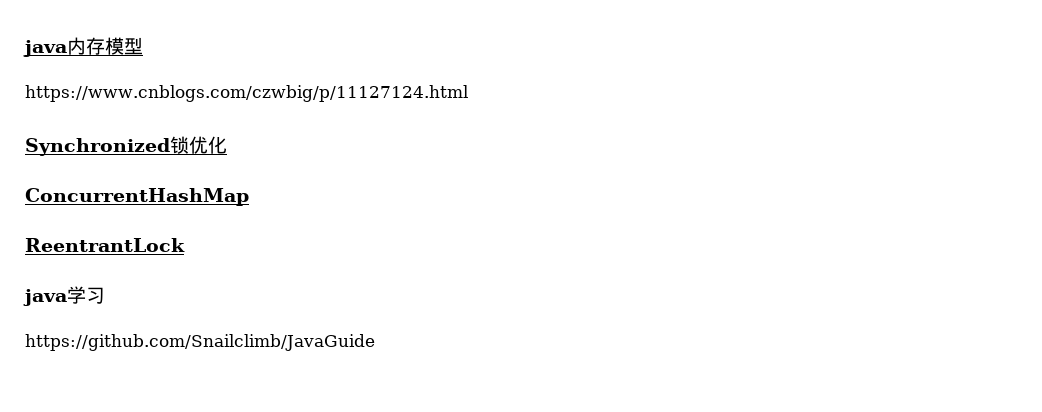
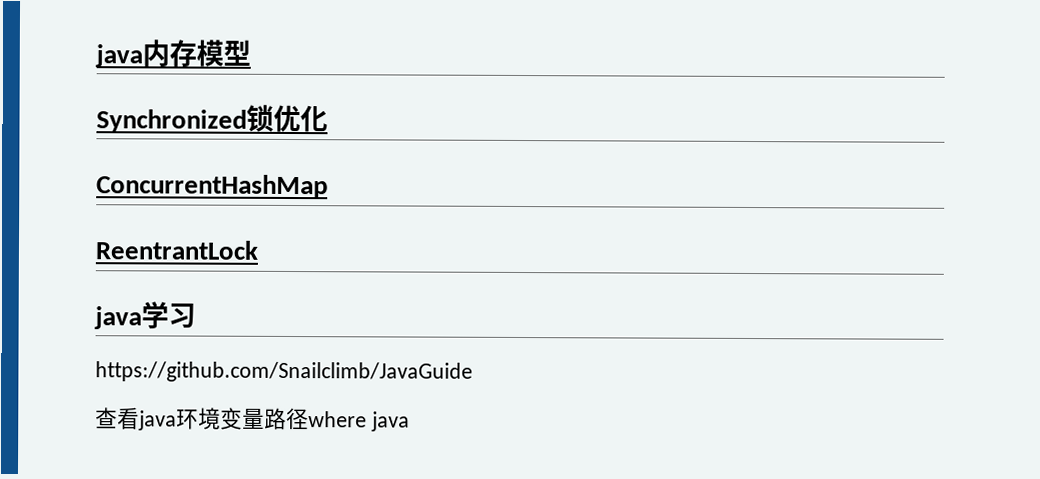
[25,85,468,102] // https://www.cnblogs.com/czwbig/p/11127124.html -> (251, 52) none
(375, 342) none -> [95,407,410,432] // 查看java环境变量路径where java

